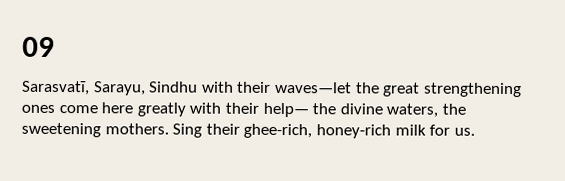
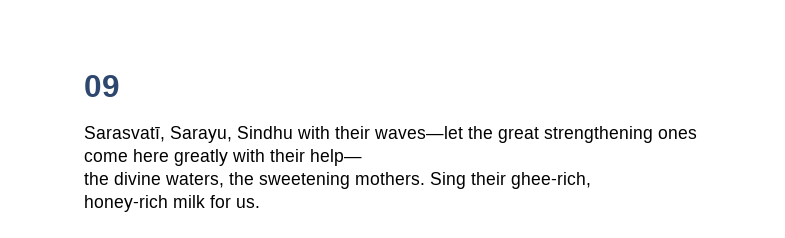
(309, 110) none -> (362, 157) //
(313, 131) none -> (591, 180) //

